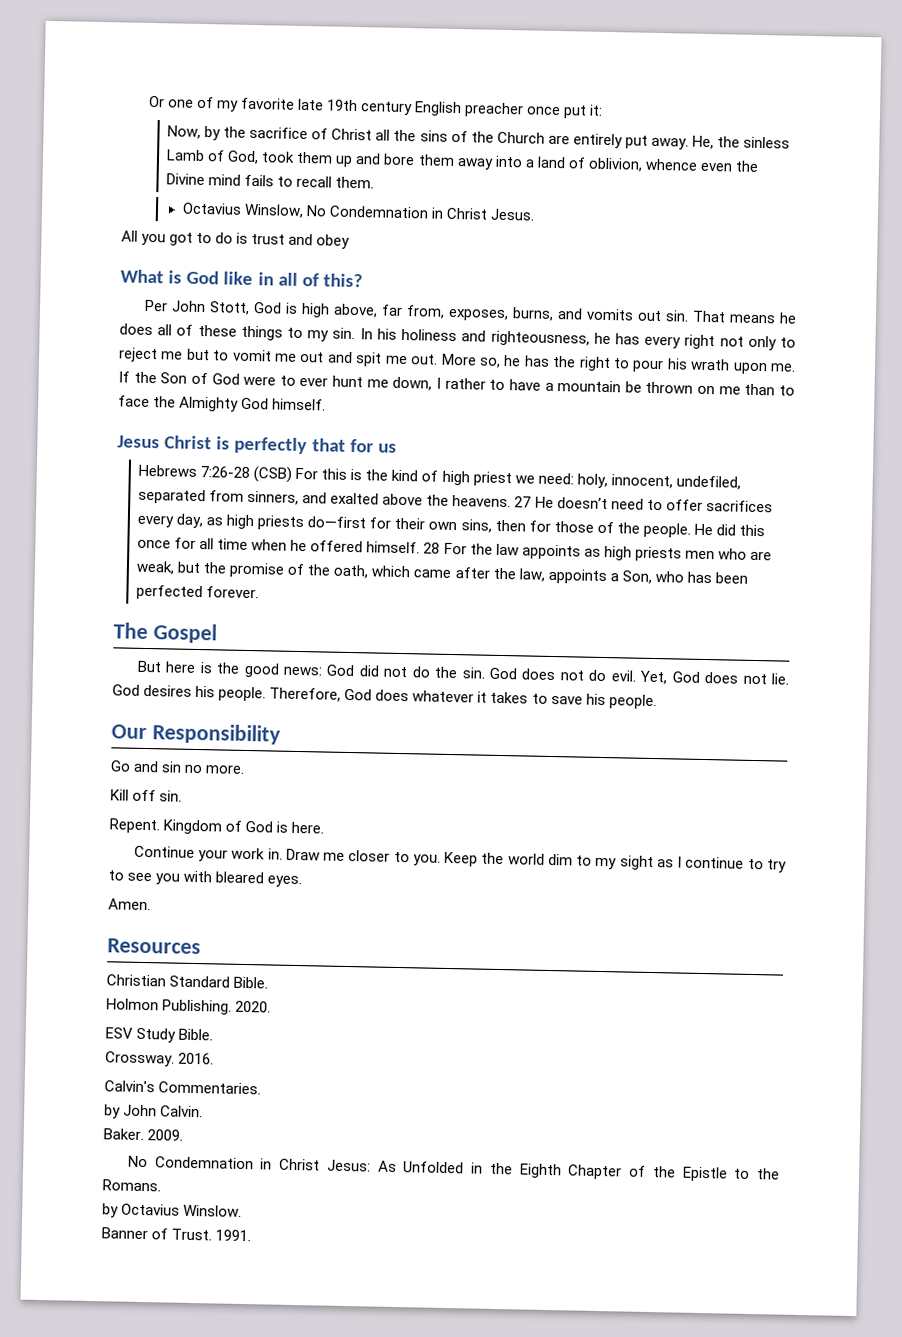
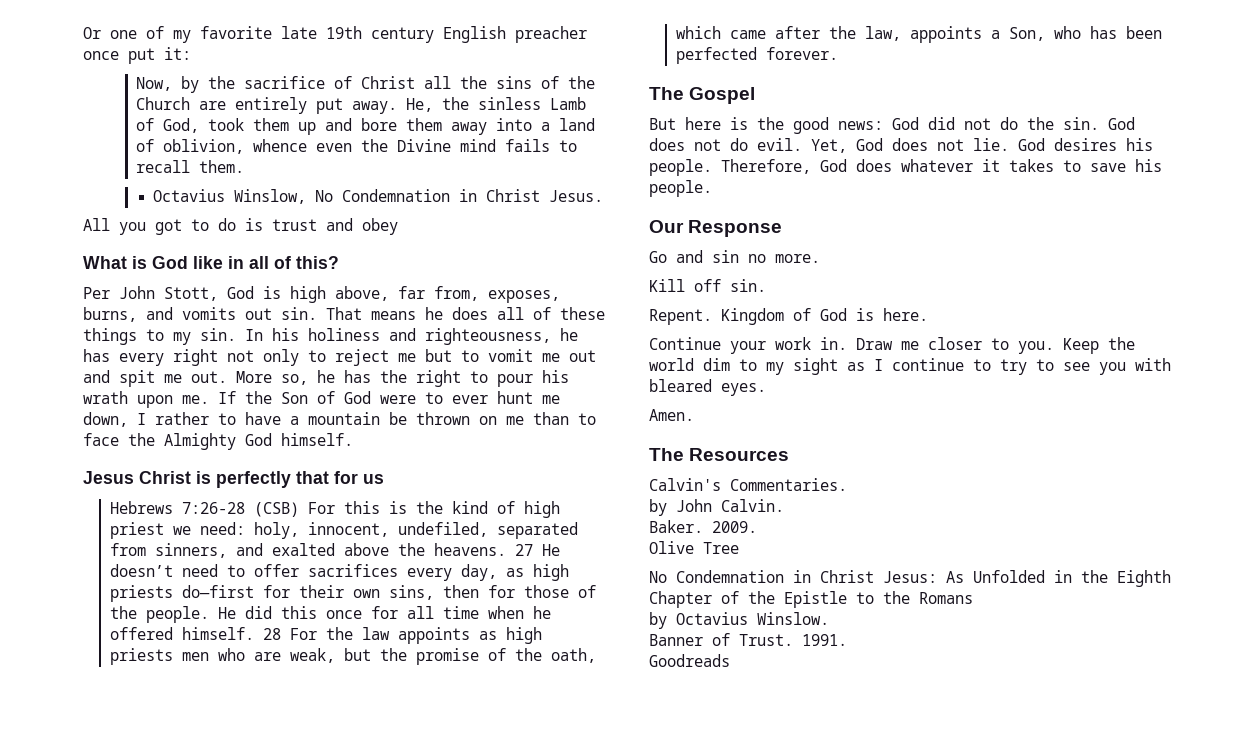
[151,723,281,745] Responsibility -> [688,220,783,237] Response
(151, 904) none -> [649,448,684,461] The
[106,974,269,989] [106,998,272,1015] [105,1027,214,1043] [105,1051,215,1067] // Christian Standard Bible. // Holmon Publishing. 2020. // ESV Study Bible. // Crossway. 2016. -> (790, 454) none
(184, 1135) none -> [649,541,739,554] // Olive Tree
[102,1179,161,1192] Romans. -> [919,592,973,604] Romans
(252, 1235) none -> [649,654,730,667] // Goodreads

